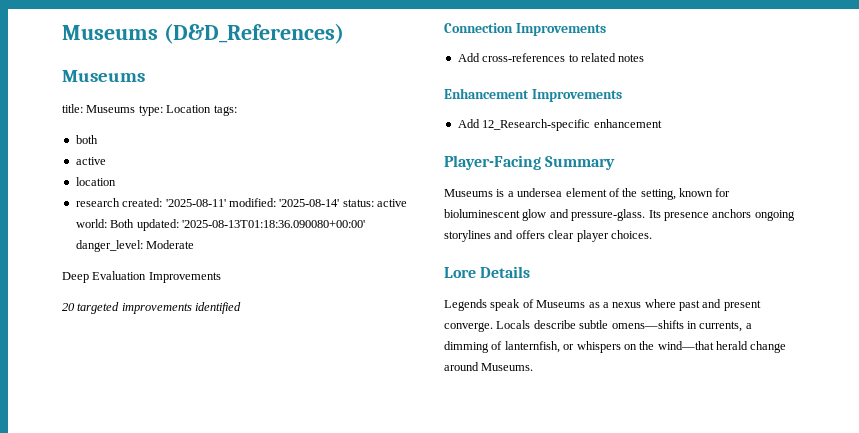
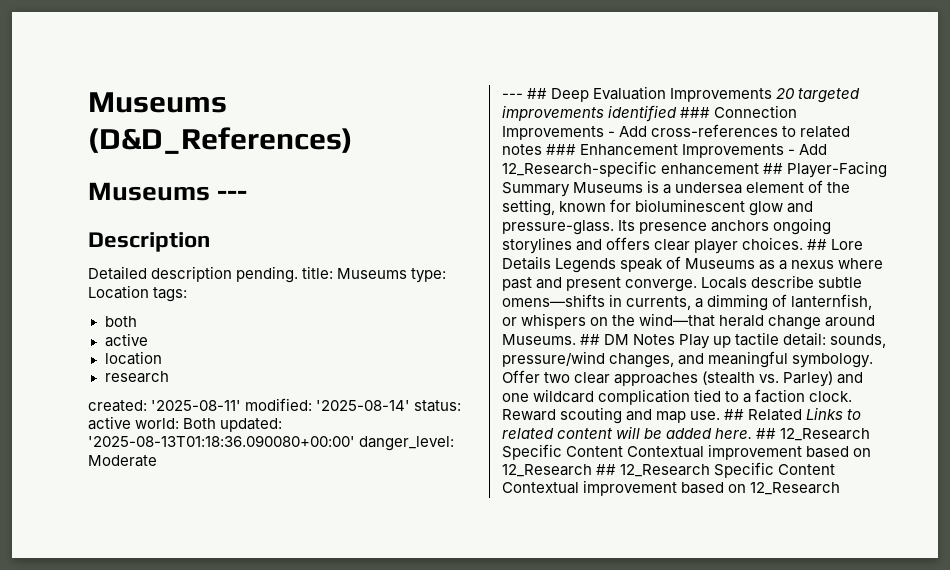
(145, 76) // -> [217,190,248,200] [88,232,210,252] [88,266,299,283] --- // Description // Detailed description pending.
(120, 202) none -> (169, 377) //
(195, 244) none -> [502,88,548,99] --- ##
(221, 277) // -> (773, 95) none
(242, 308) // -> [680,107,711,118] ###
(606, 29) // -> [608,131,616,137] -
(645, 58) // -> [546,144,577,155] ###
(622, 95) // -> [788,149,796,155] -
(662, 123) // -> [763,163,784,174] ##
(616, 163) // -> (570, 189) none
(652, 234) // -> [807,239,828,250] ##
(531, 272) // -> (551, 263) none
(534, 367) none -> [580,332,887,349] [502,351,874,368] [502,370,864,387] [502,389,853,405] [502,407,862,424] [502,426,871,441] [502,444,872,460] [502,462,836,478] [502,480,841,496] ## DM Notes Play up tactile detail: sounds, pressure/wind changes, and meaningful symbology. Offer two clear approaches (stealth vs. Parley) and one wildcard complication tied to a faction clock. Reward scouting and map use. ## Related Links to related content will be added here. ## 12_Research Specific Content Contextual improvement based on 12_Research ## 12_Research Specific Content Contextual improvement based on 12_Research

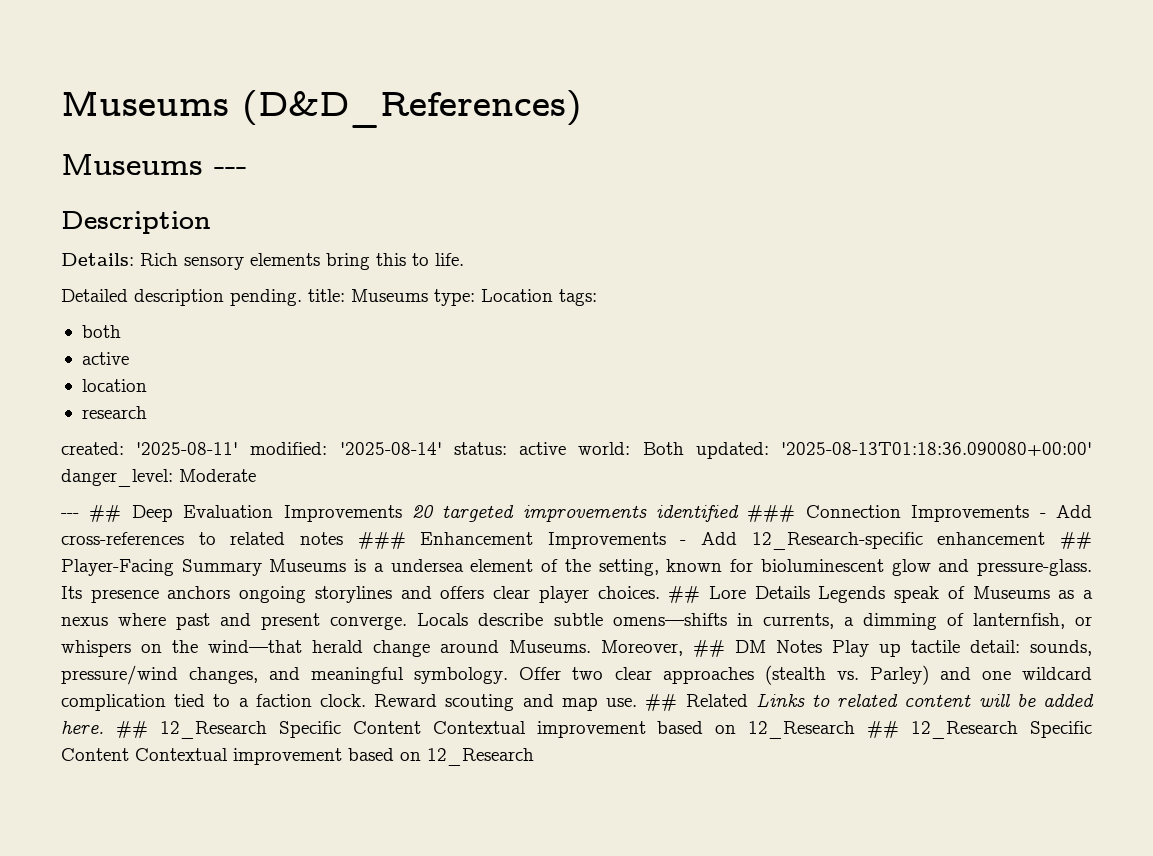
(210, 242) none -> [61,253,464,270] // Details: Rich sensory elements bring this to life.
(576, 339) none -> [601,640,683,656] Moreover,

